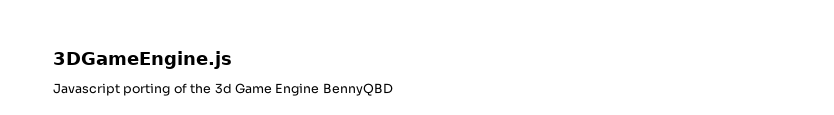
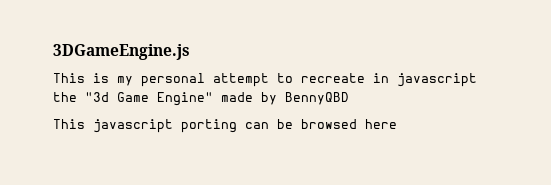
[53,83,393,96] Javascript porting of the 3d Game Engine BennyQBD -> [53,73,477,87] [53,92,349,106] [53,119,397,133] This is my personal attempt to recreate in javascript the "3d Game Engine" made by BennyQBD // This javascript porting can be browsed here

